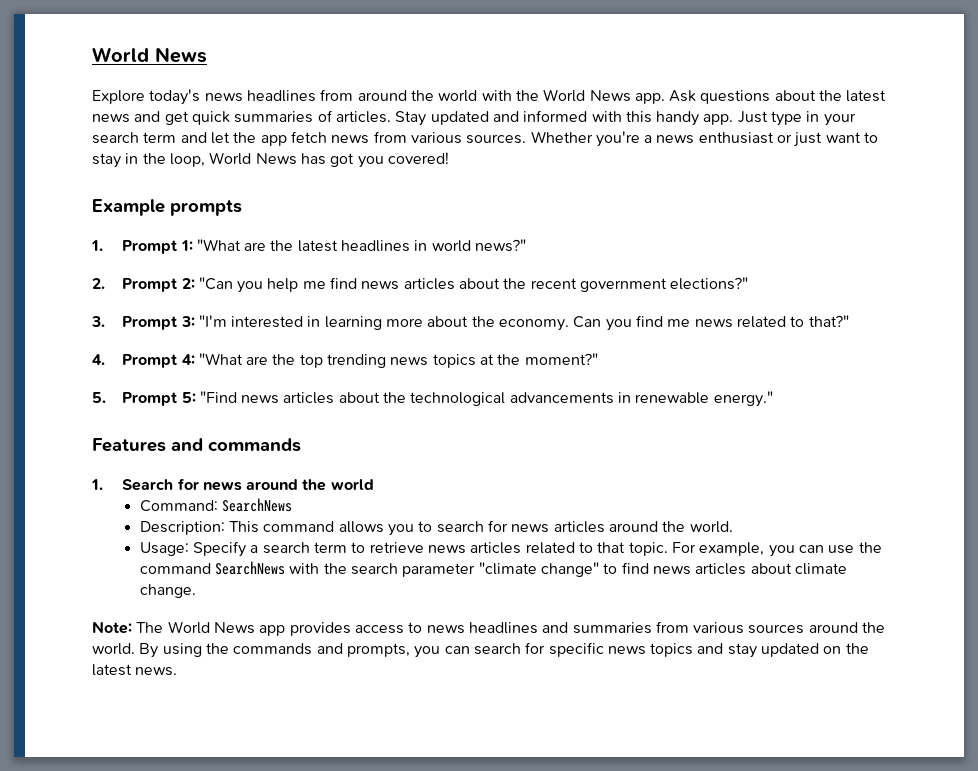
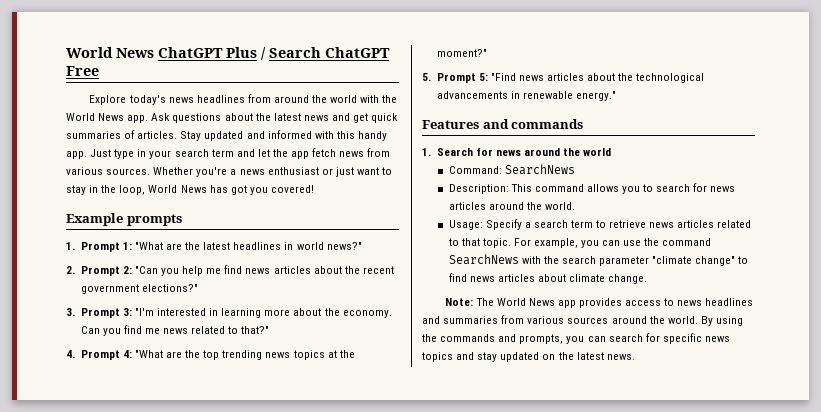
[92,47,207,63] World News -> [66,47,390,60] [66,66,99,76] World News ChatGPT Plus / Search ChatGPT Free

